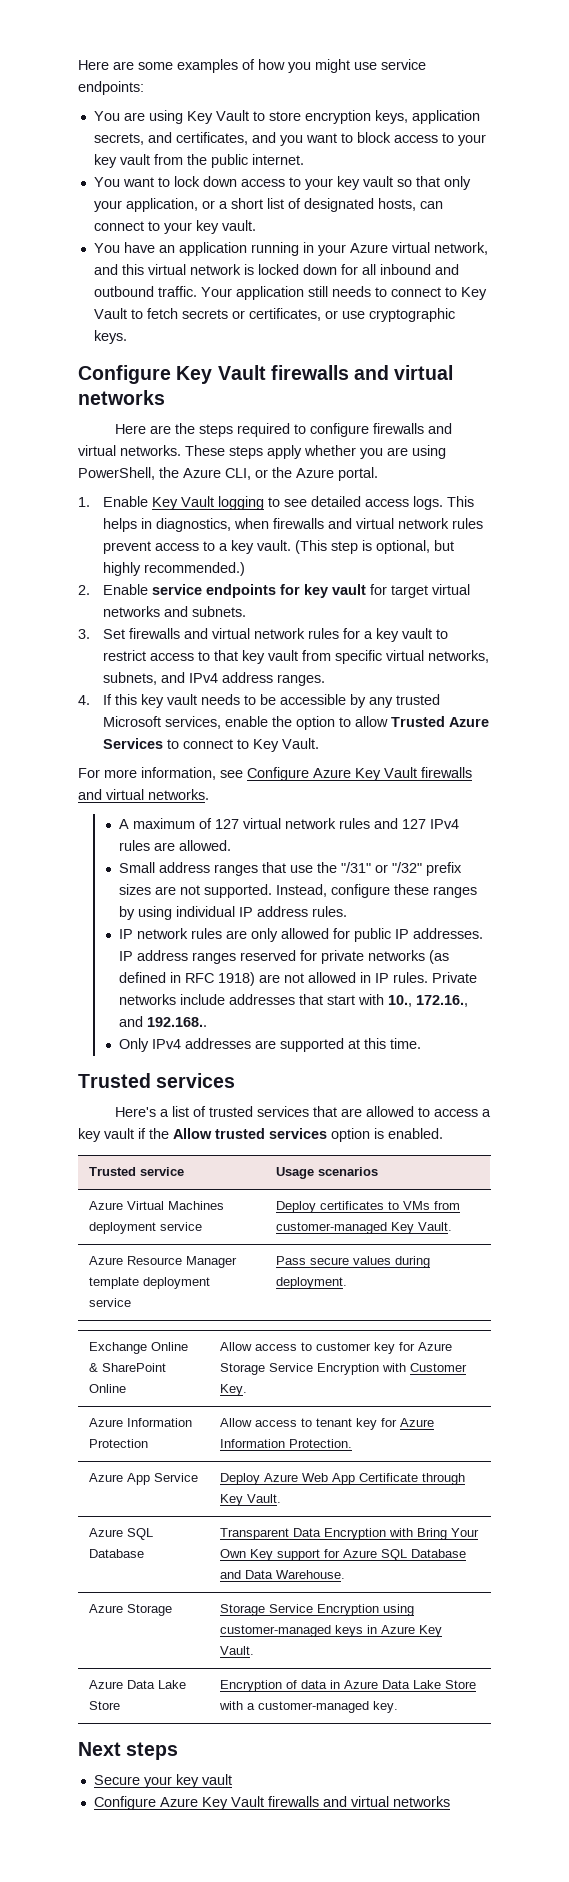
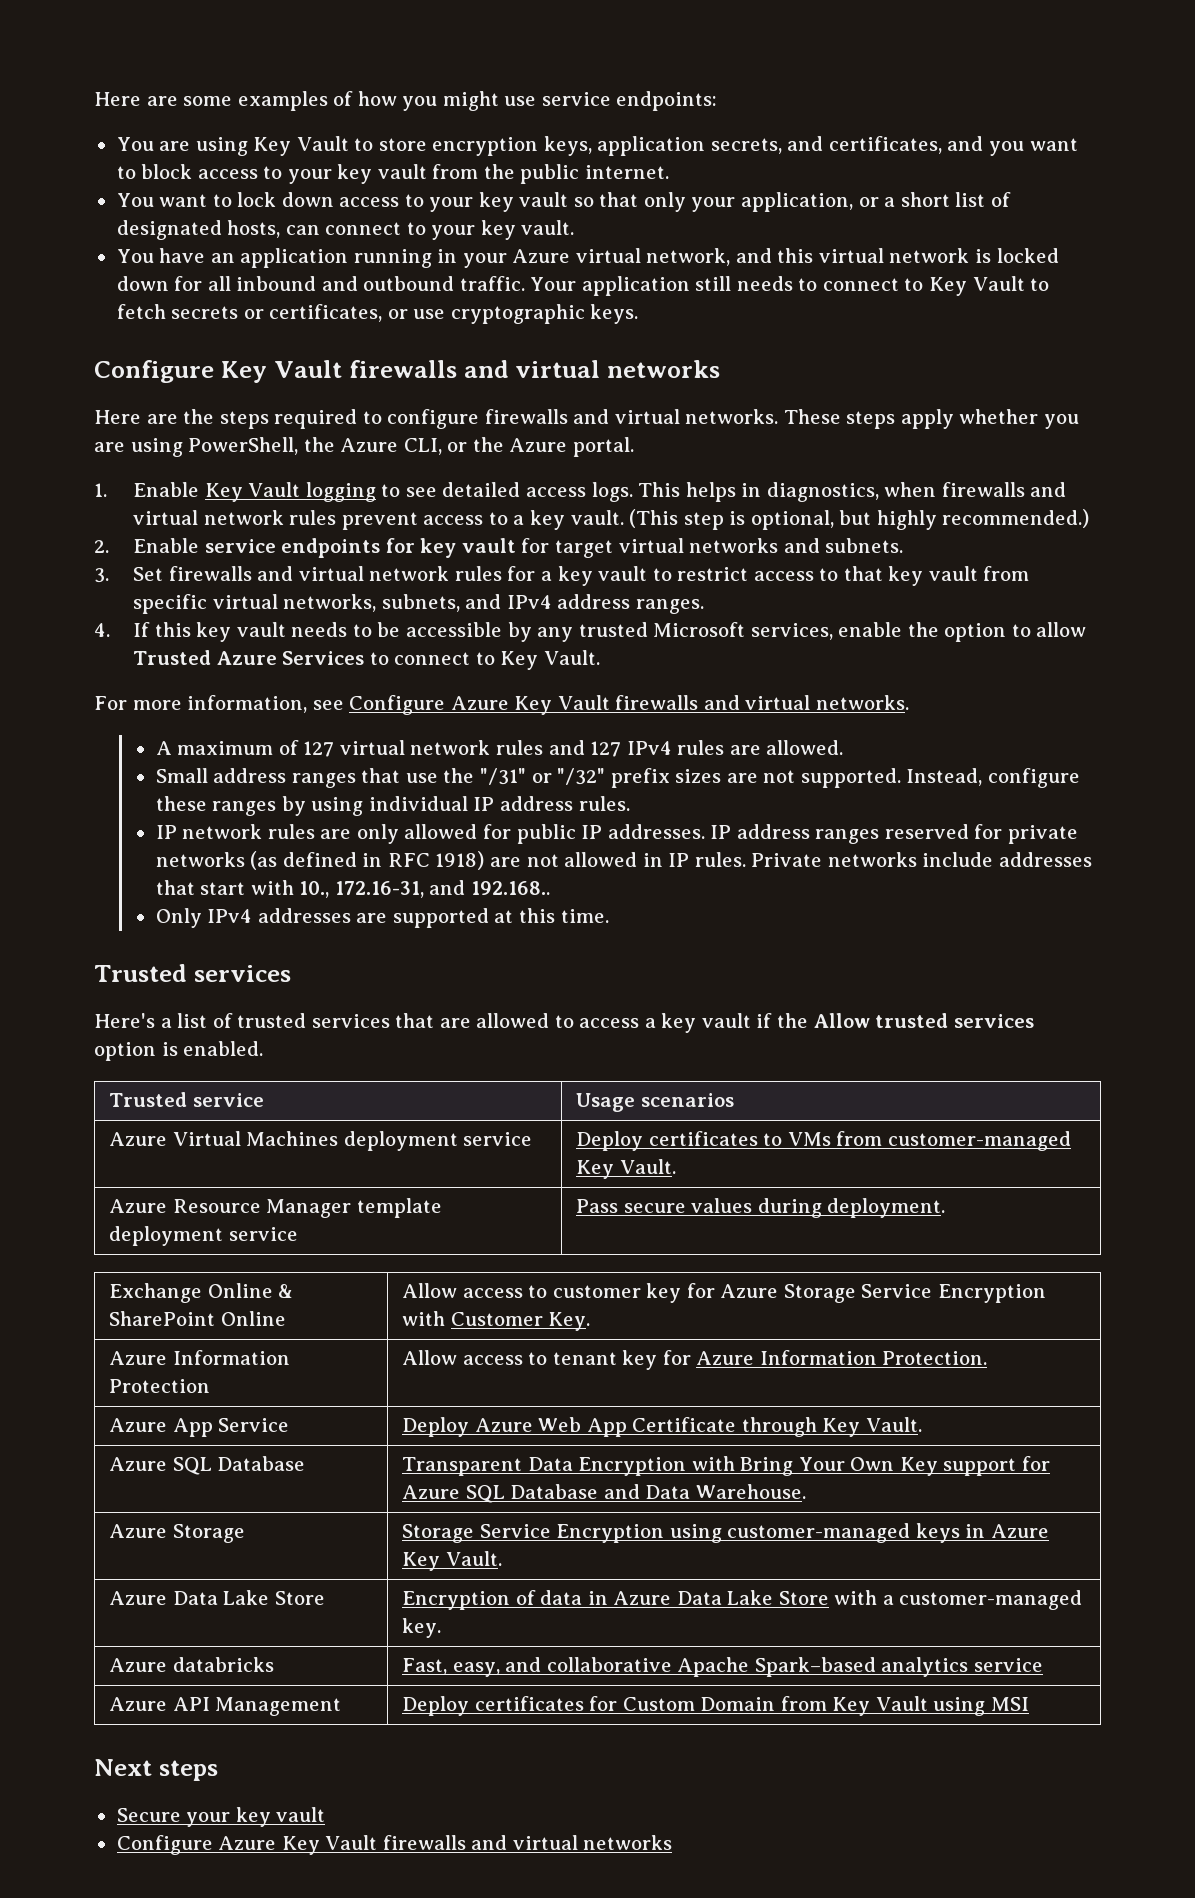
[415,995,468,1007] 172.16., -> [334,881,424,898] 172.16-31,
(399, 1707) none -> [109,1657,274,1672] [402,1657,1043,1677] [109,1697,342,1716] [402,1696,1029,1716] // Azure databricks | Fast, easy, and collaborative Apache Spark–based analytics service // Azure API Management | Deploy certificates for Custom Domain from Key Vault using MSI

